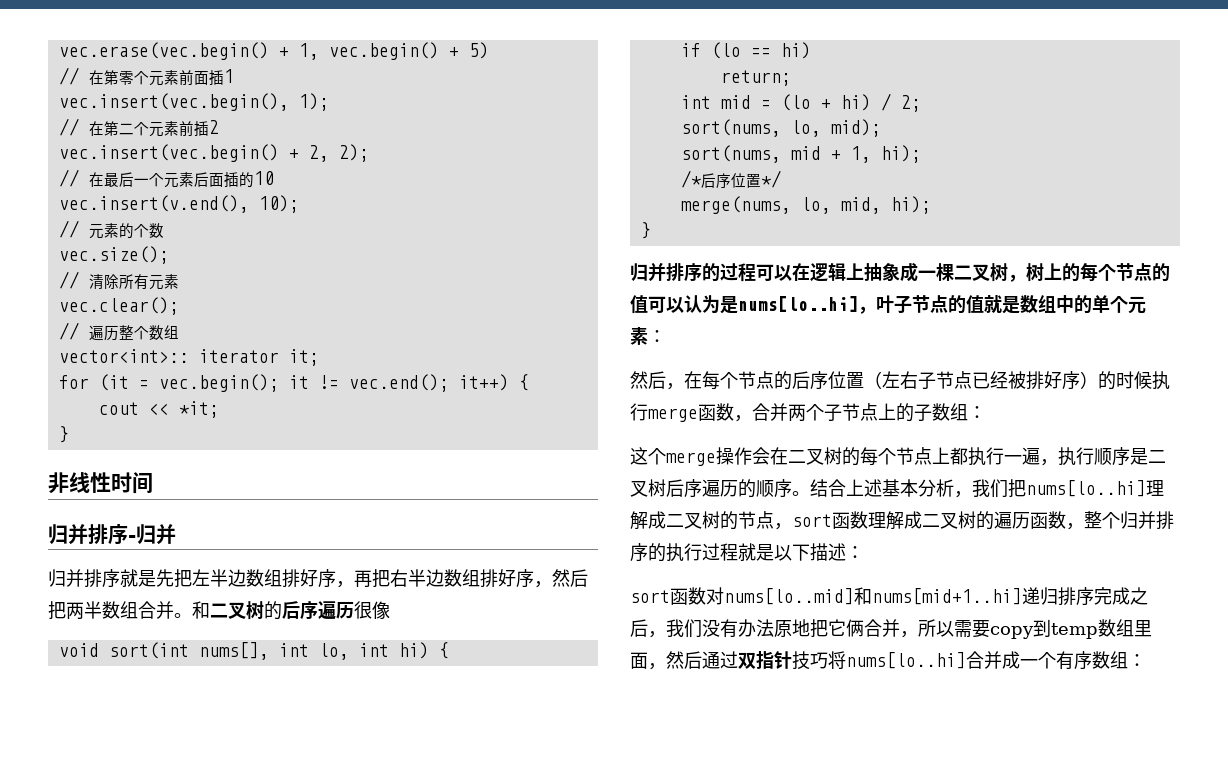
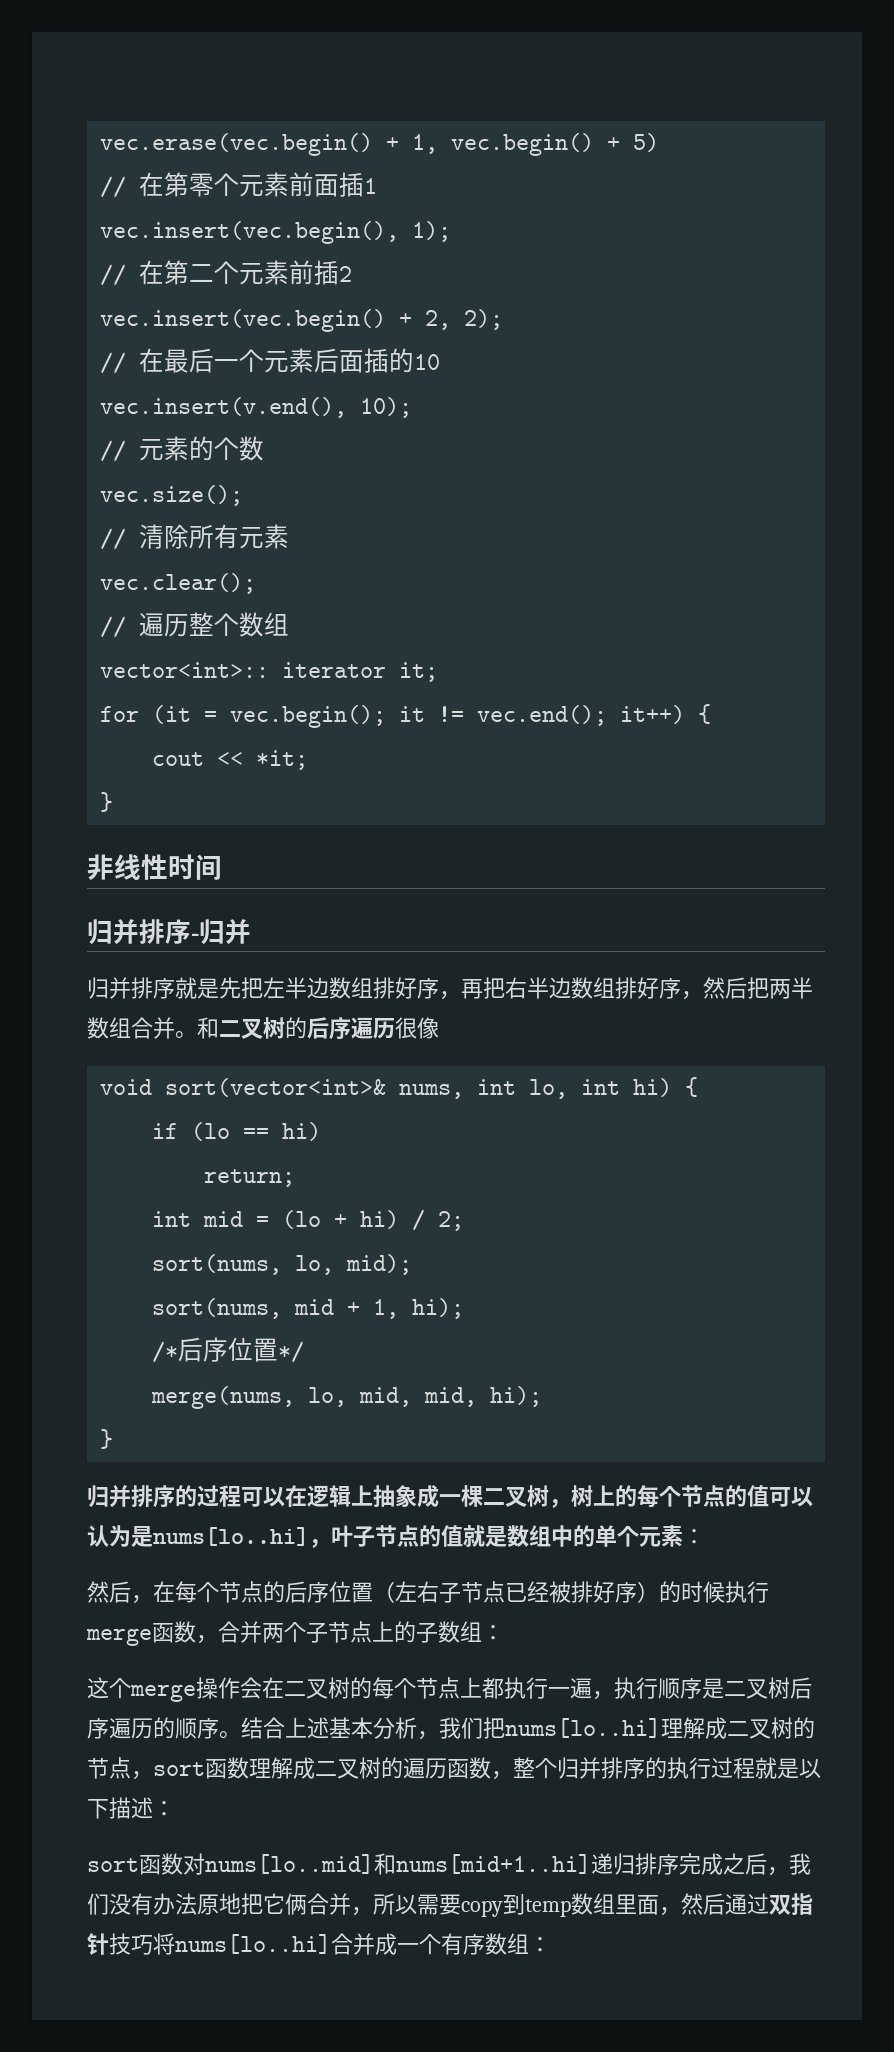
[108,642,269,660] sort(int nums[], -> [165,1078,465,1099] sort(vector<int>& nums,
(881, 205) none -> [424,1387,478,1407] mid,

